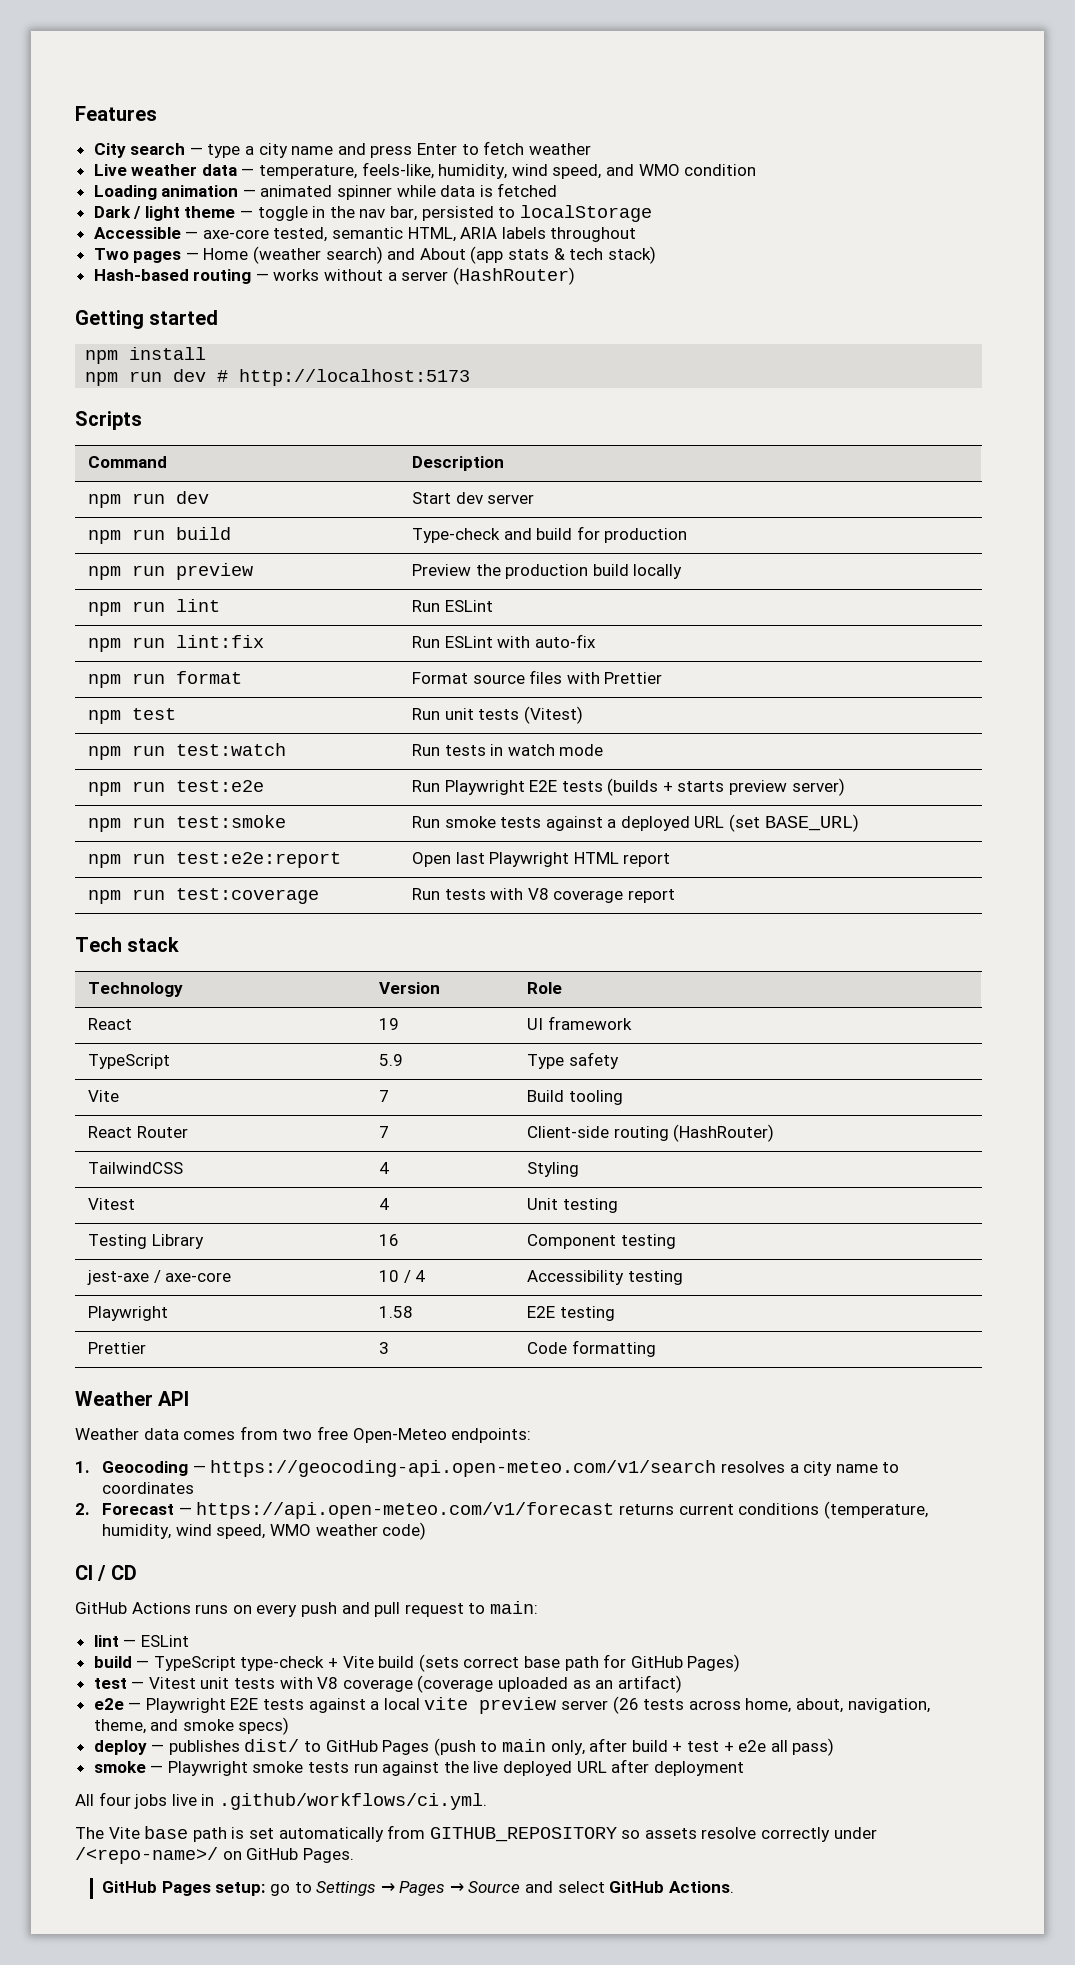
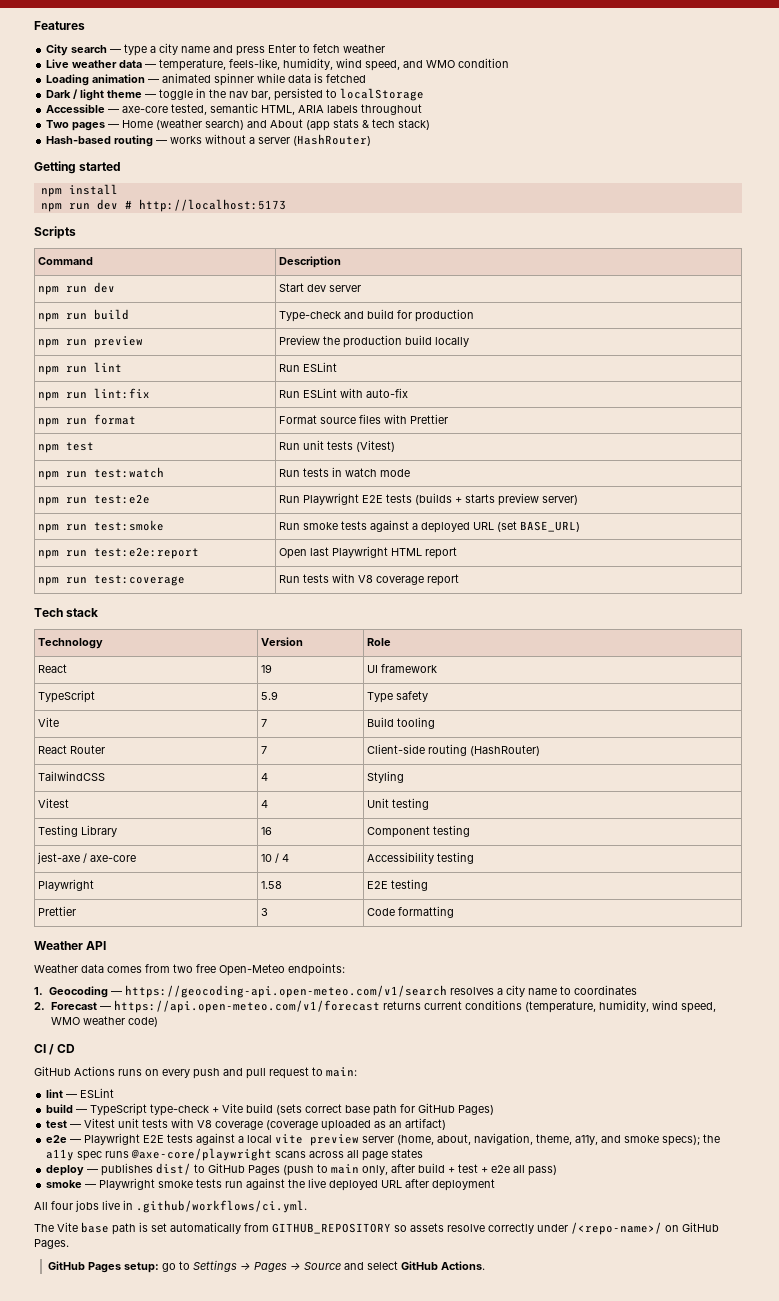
[612,1696,792,1714] (26 tests across home, -> [397,1135,435,1145] (home,
(146, 1726) none -> [575,1135,599,1145] a11y,
[238,1717,290,1735] specs) -> [662,1134,721,1146] [46,1148,424,1161] specs); the a11y spec runs @axe-core/playwright scans across all page states

